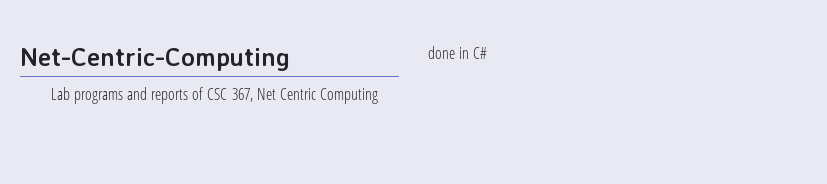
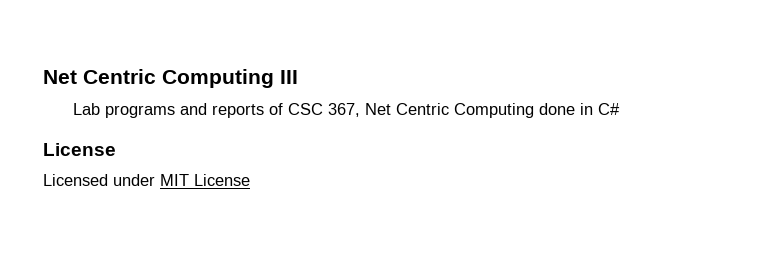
[20,48,290,71] Net-Centric-Computing -> [43,69,298,88] Net Centric Computing III
(488, 53) none -> [43,143,116,156] [43,174,250,186] // License // Licensed under MIT License

